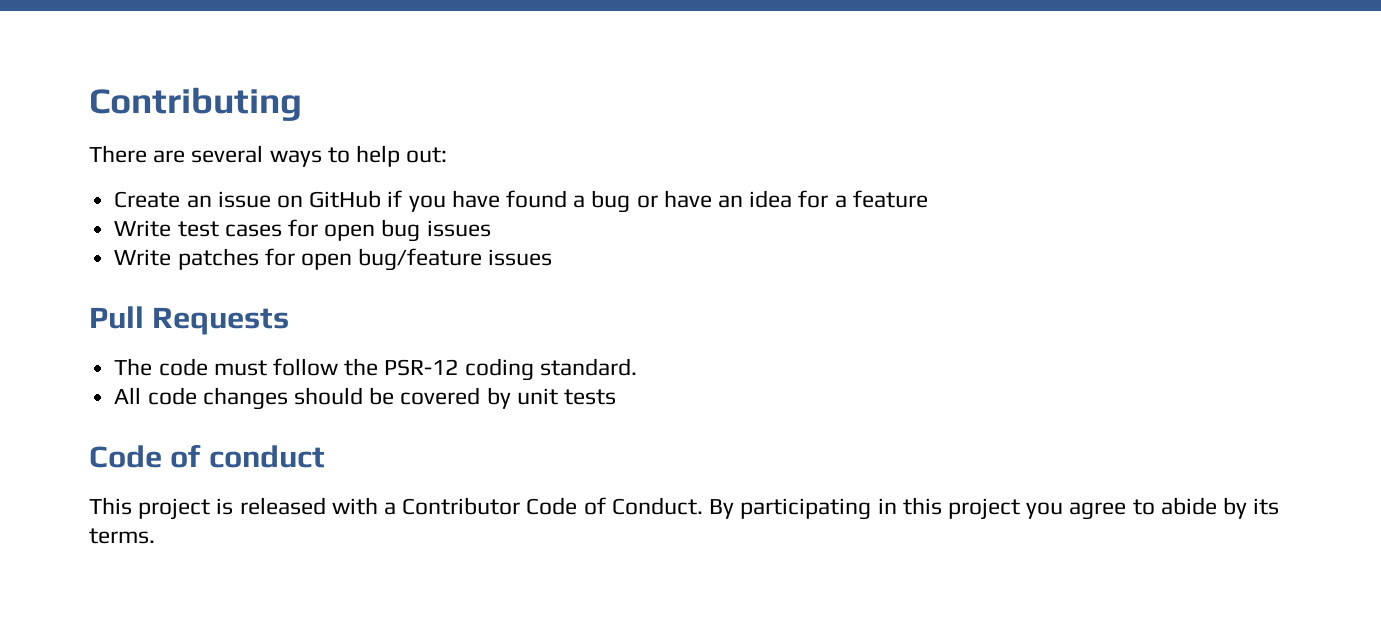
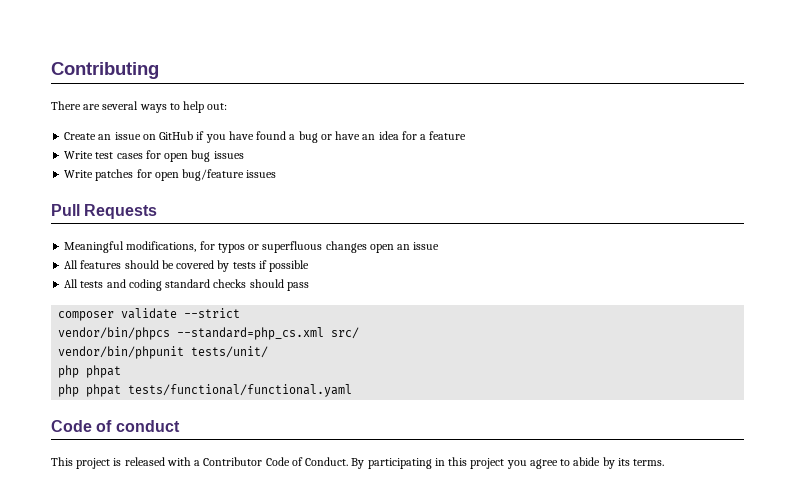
[114,358,637,381] [114,387,288,410] The code must follow the PSR-12 coding standard. // All code changes -> [64,241,440,253] [64,260,122,269] Meaningful modifications, for typos or superfluous changes open an issue // All features
[516,388,616,405] unit tests -> [232,260,310,272] [64,279,309,291] [58,308,241,321] [58,327,360,340] [58,346,269,359] [58,365,122,378] [58,384,353,397] tests if possible // All tests and coding standard checks should pass // composer validate --strict // vendor/bin/phpcs --standard=php_cs.xml src/ // vendor/bin/phpunit tests/unit/ // php phpat // php phpat tests/functional/functional.yaml

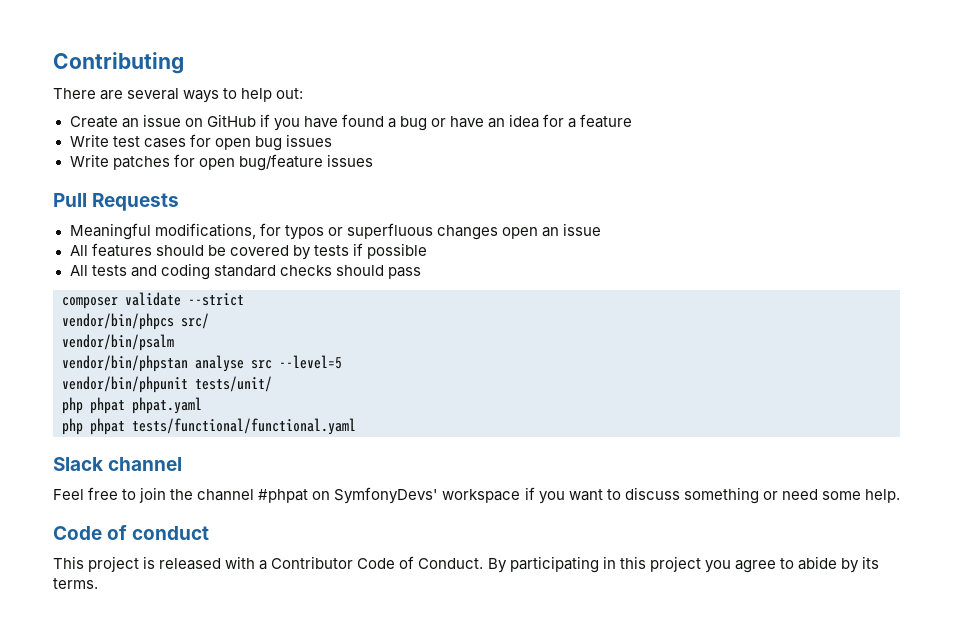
[177,327,325,340] --standard=php_cs.xml -> (174, 321) none
(360, 333) none -> [62,334,174,351] [62,355,342,372] // vendor/bin/psalm // vendor/bin/phpstan analyse src --level=5
(122, 371) none -> [132,397,202,414] phpat.yaml
(353, 390) none -> [53,457,183,471] [53,487,900,504] // Slack channel // Feel free to join the channel #phpat on SymfonyDevs' workspace if you want to discuss something or need some help.

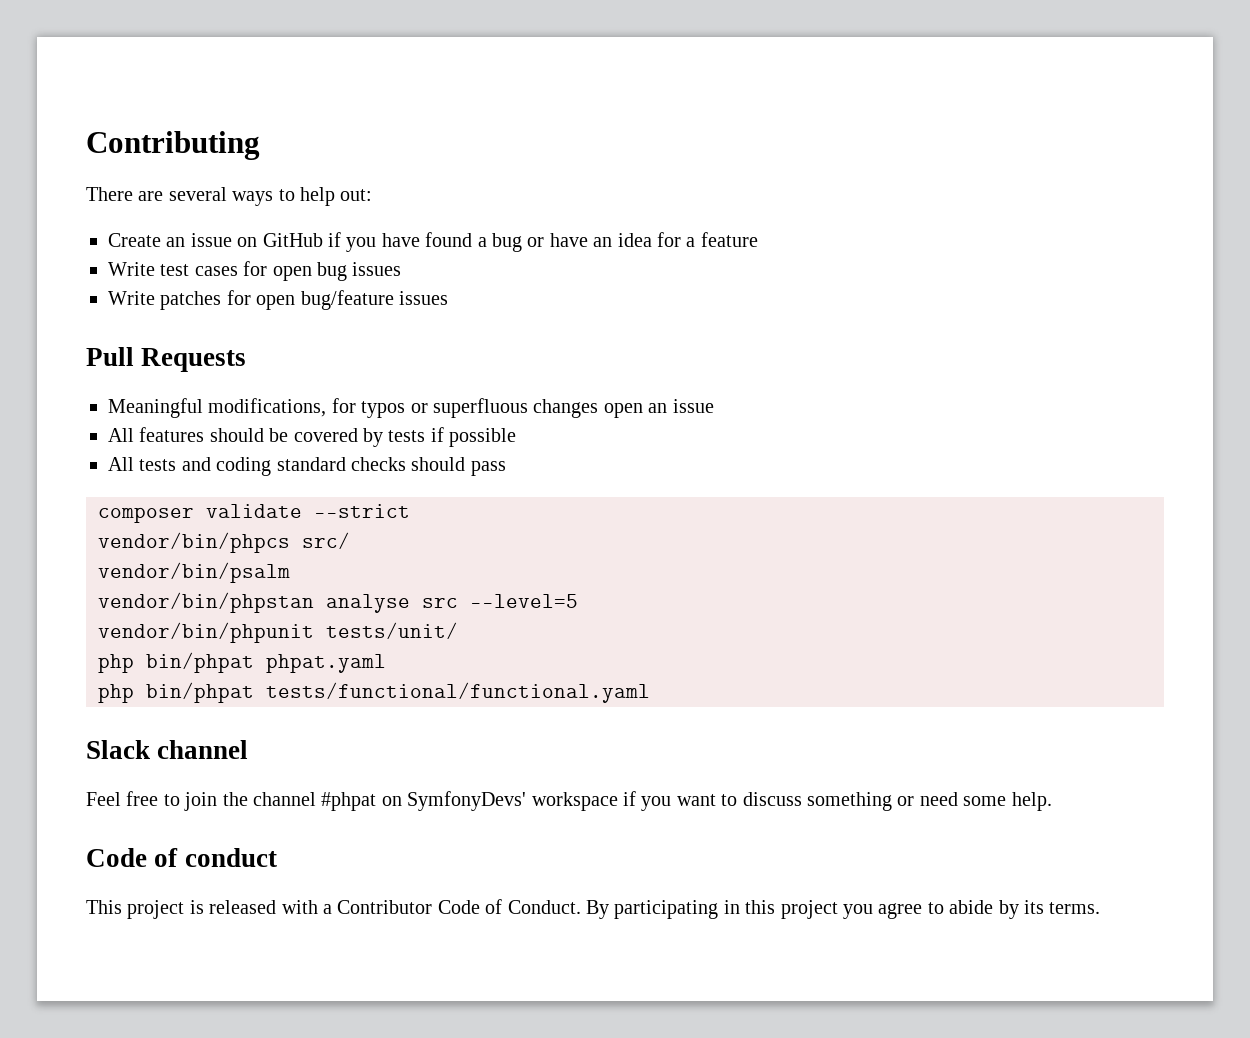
[90,397,125,414] phpat -> [146,652,254,673] bin/phpat
[90,418,125,435] phpat -> [146,682,254,703] bin/phpat

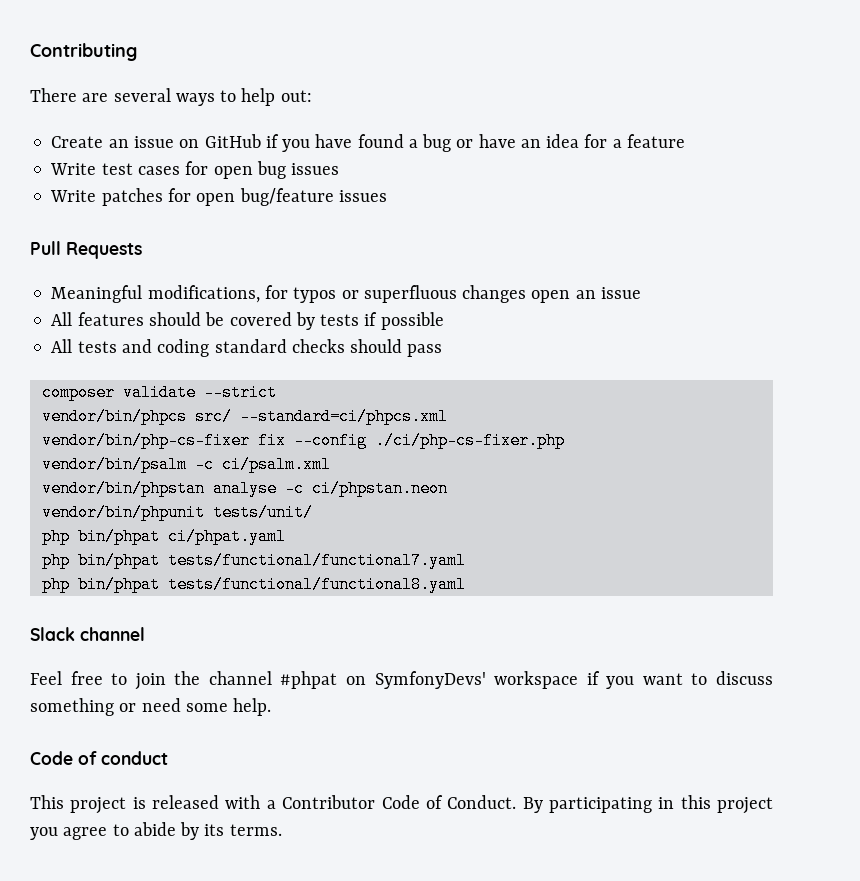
(350, 540) none -> [239,408,448,425] [41,432,565,449] --standard=ci/phpcs.xml // vendor/bin/php-cs-fixer fix --config ./ci/php-cs-fixer.php
(290, 572) none -> [194,456,331,473] -c ci/psalm.xml
[422,594,578,608] src --level=5 -> [284,480,448,497] -c ci/phpstan.neon
[266,654,386,673] [98,682,650,703] phpat.yaml // php bin/phpat tests/functional/functional.yaml -> [167,528,286,545] [41,552,466,569] [41,576,466,593] ci/phpat.yaml // php bin/phpat tests/functional/functional7.yaml // php bin/phpat tests/functional/functional8.yaml

